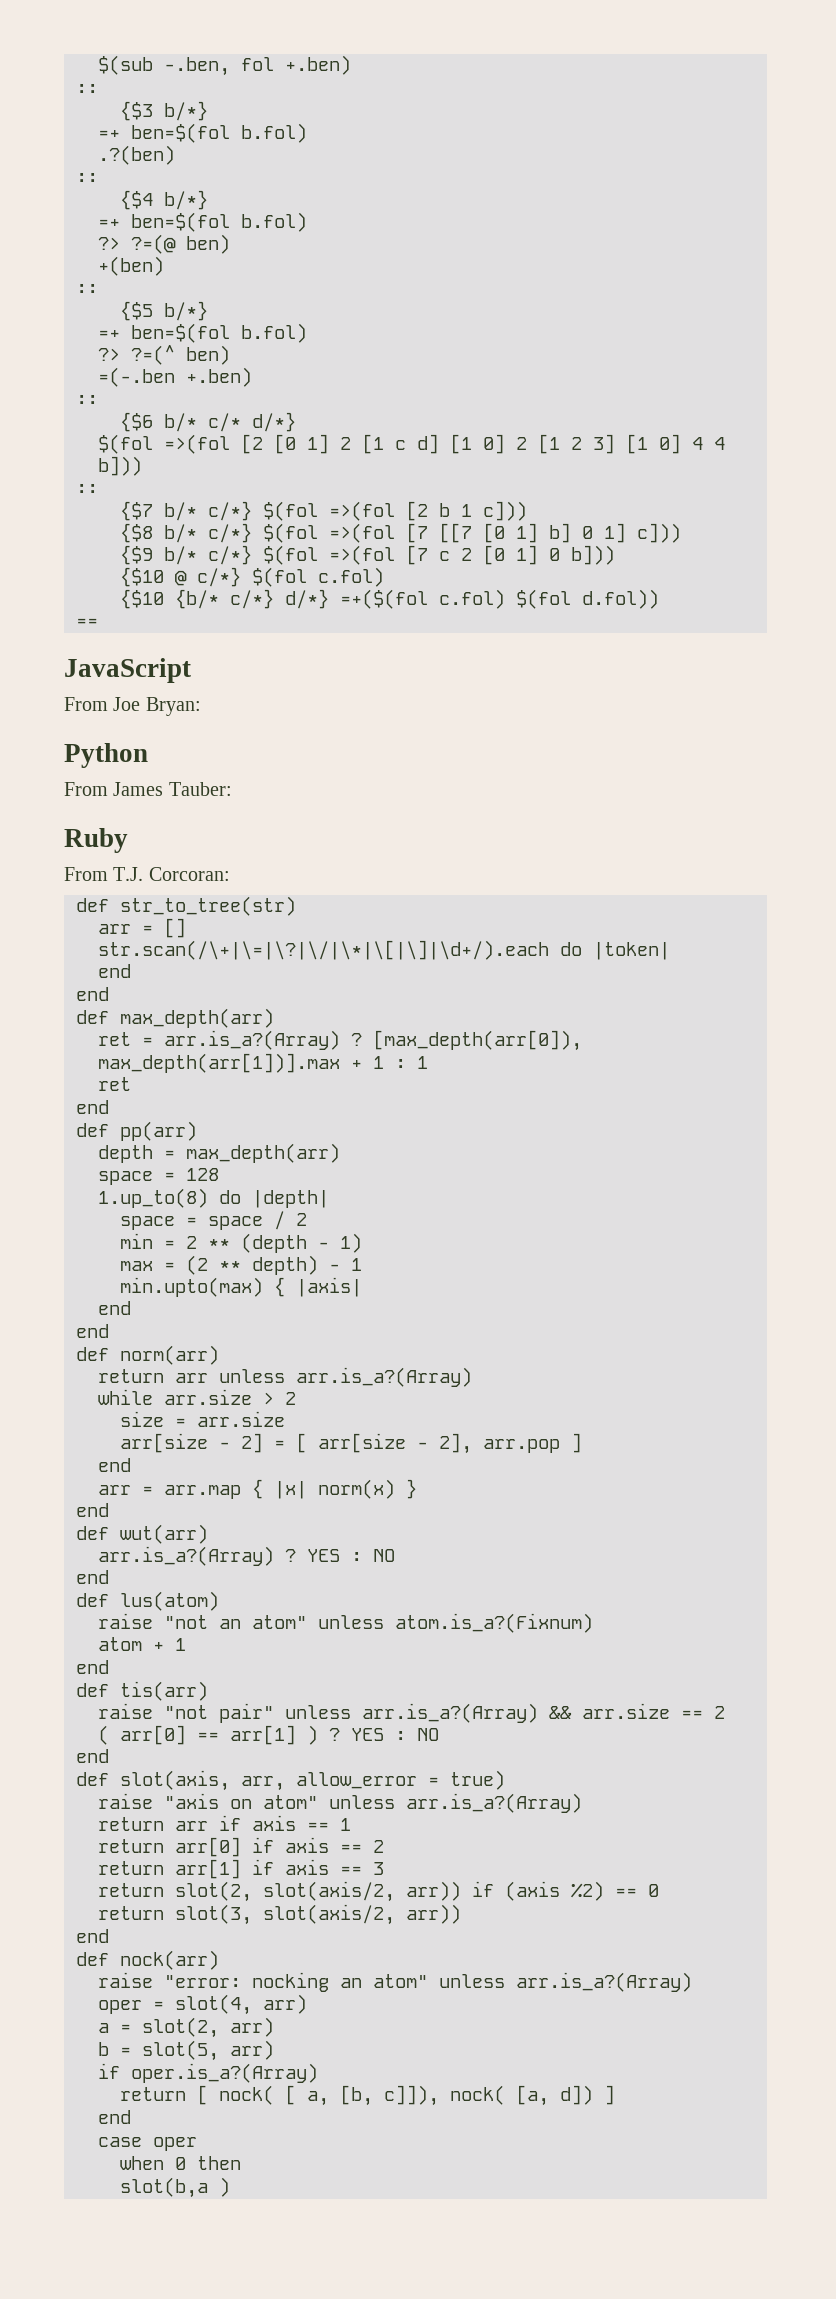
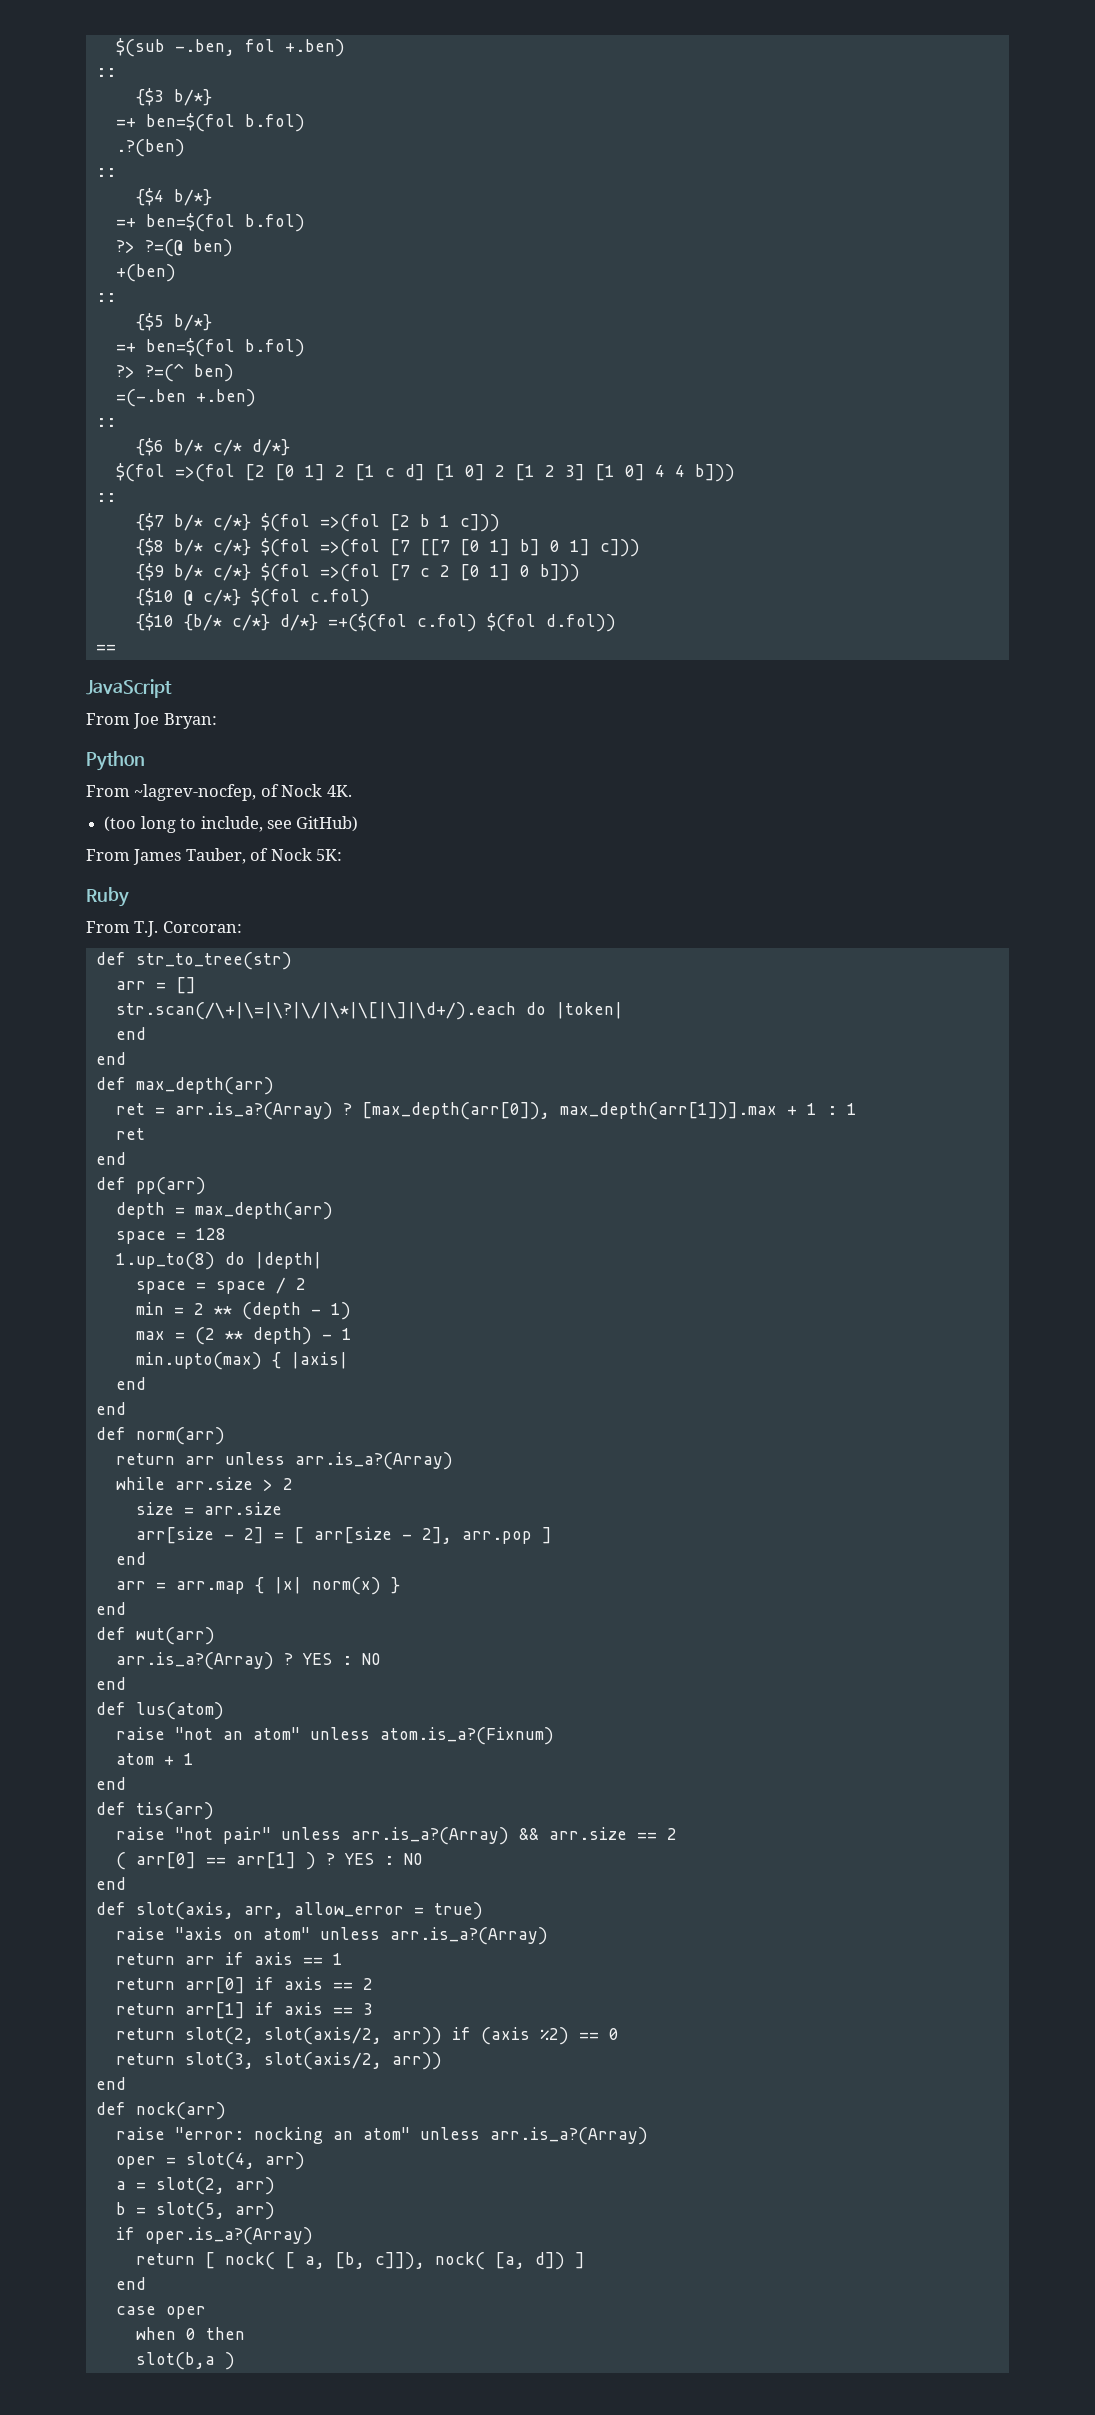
[113,782,232,796] James Tauber: -> [134,784,352,801] [104,816,359,833] [86,848,343,865] ~lagrev-nocfep, of Nock 4K. // (too long to include, see GitHub) // From James Tauber, of Nock 5K:

